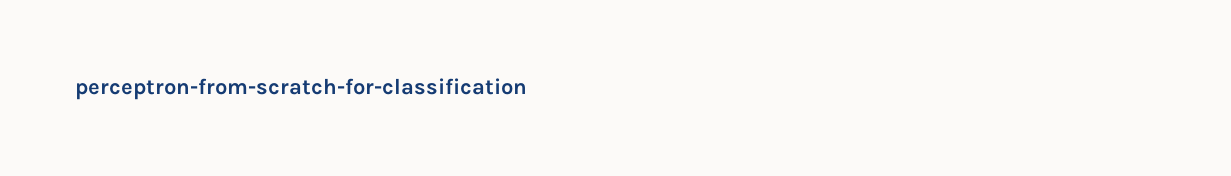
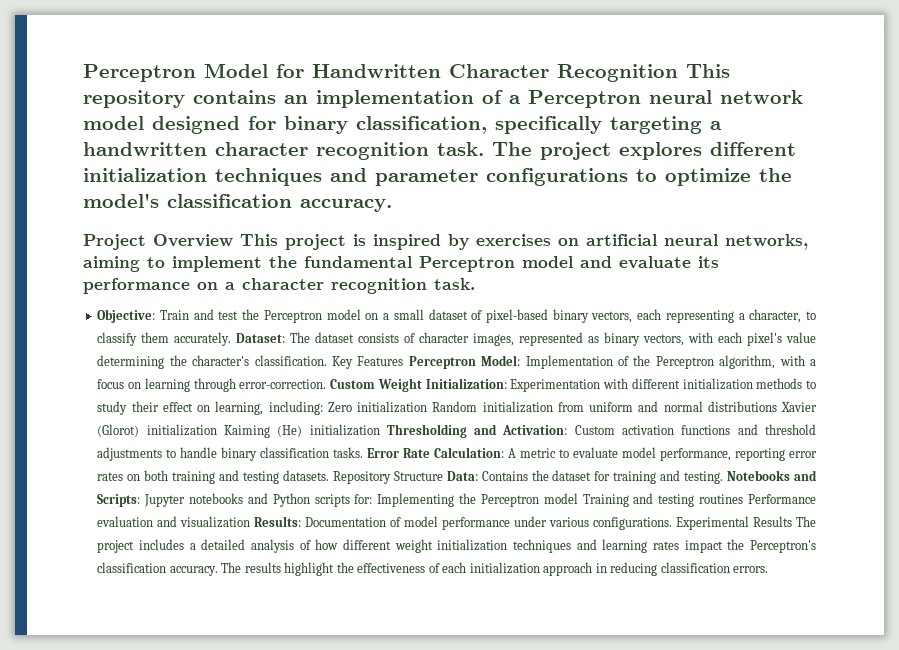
[75,78,527,100] perceptron-from-scratch-for-classification -> [83,63,730,82] [83,90,803,108] [83,116,722,134] [83,142,796,160] [83,168,792,186] [83,193,392,212] [83,234,808,250] [83,256,719,272] [83,278,475,294] [97,309,816,323] [97,332,817,346] [97,355,816,369] [97,378,817,392] [97,401,817,415] [97,424,817,438] [97,447,818,461] [97,470,818,484] [97,493,817,507] [97,516,816,530] [97,539,817,553] [97,562,769,576] Perceptron Model for Handwritten Character Recognition This repository contains an implementation of a Perceptron neural network model designed for binary classification, specifically targeting a handwritten character recognition task. The project explores different initialization techniques and parameter configurations to optimize the model's classification accuracy. // Project Overview This project is inspired by exercises on artificial neural networks, aiming to implement the fundamental Perceptron model and evaluate its performance on a character recognition task. // Objective: Train and test the Perceptron model on a small dataset of pixel-based binary vectors, each representing a character, to classify them accurately. Dataset: The dataset consists of character images, represented as binary vectors, with each pixel's value determining the character's classification. Key Features Perceptron Model: Implementation of the Perceptron algorithm, with a focus on learning through error-correction. Custom Weight Initialization: Experimentation with different initialization methods to study their effect on learning, including: Zero initialization Random initialization from uniform and normal distributions Xavier (Glorot) initialization Kaiming (He) initialization Thresholding and Activation: Custom activation functions and threshold adjustments to handle binary classification tasks. Error Rate Calculation: A metric to evaluate model performance, reporting error rates on both training and testing datasets. Repository Structure Data: Contains the dataset for training and testing. Notebooks and Scripts: Jupyter notebooks and Python scripts for: Implementing the Perceptron model Training and testing routines Performance evaluation and visualization Results: Documentation of model performance under various configurations. Experimental Results The project includes a detailed analysis of how different weight initialization techniques and learning rates impact the Perceptron's classification accuracy. The results highlight the effectiveness of each initialization approach in reducing classification errors.

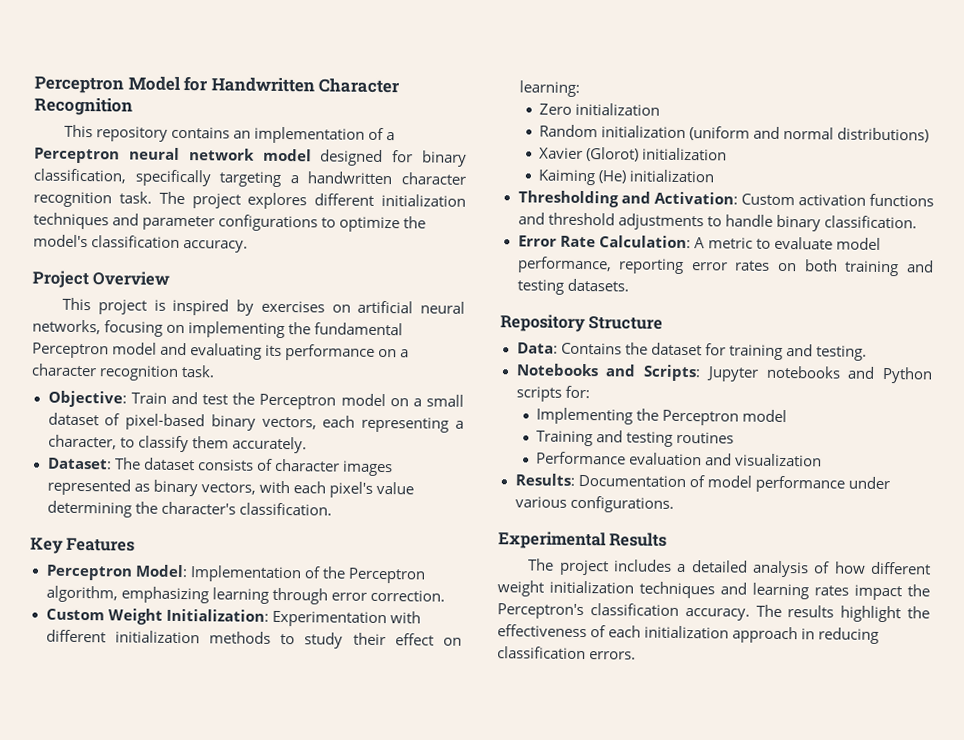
(678, 73) none -> (133, 106) //
(233, 240) none -> (171, 278) //
[83,256,262,272] aiming to implement -> [104,320,286,339] focusing on implementing
[619,256,691,269] evaluate -> [190,343,263,360] evaluating
(232, 339) none -> (307, 445) //
[473,333,515,346] images, -> [341,460,393,477] images
(327, 360) none -> (332, 509) //
(404, 361) none -> (136, 544) //
[779,355,816,366] [97,378,327,392] with a focus on learning through error-correction. -> [120,586,445,605] emphasizing learning through error correction. //
[215,401,323,415] learning, including: -> [518,80,580,97] learning: //
(428, 407) none -> (661, 109) //
[557,402,634,412] from uniform -> [689,126,751,141] (uniform
[707,401,777,412] distributions -> [837,127,930,143] distributions) //
(217, 430) none -> (728, 154) //
(380, 430) none -> (715, 176) //
[260,447,364,458] classification tasks. -> [823,215,917,229] classification. //
(329, 475) none -> (629, 285) //
(443, 476) none -> (664, 323) //
(724, 477) none -> (867, 353) //
(373, 499) none -> (590, 392) //
(578, 498) none -> (788, 416) //
(744, 499) none -> (735, 437) //
(251, 522) none -> (823, 460) //
(673, 523) none -> (674, 504) //
(793, 521) none -> (668, 539) //

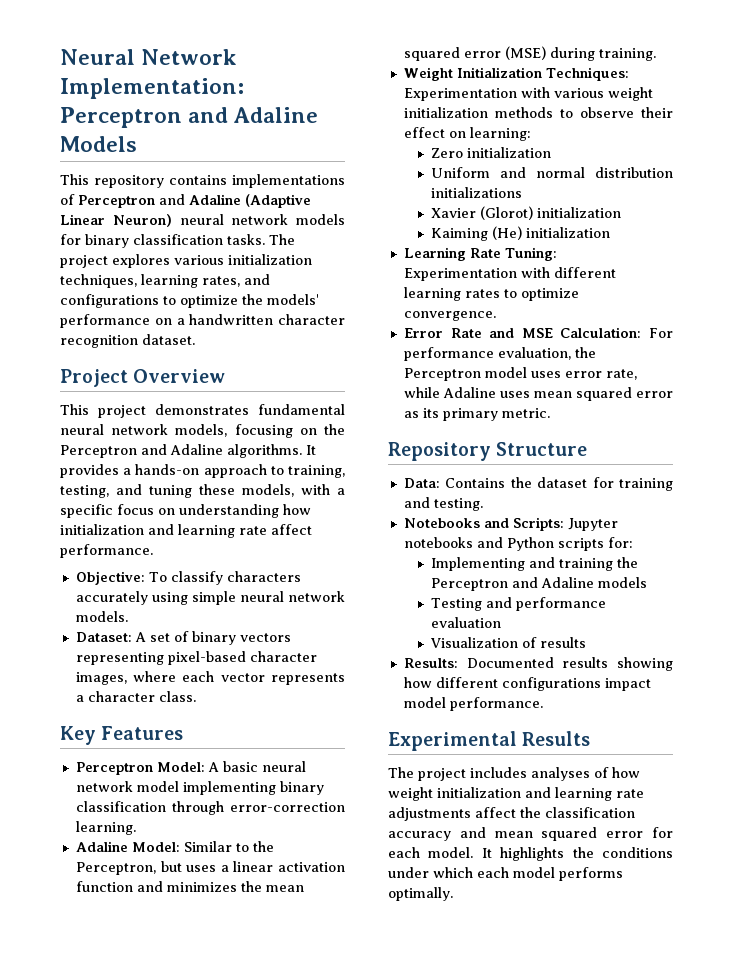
[34,75,401,94] [34,97,133,116] [64,124,396,144] [34,147,467,167] [33,168,467,187] [33,191,466,210] [33,212,427,233] [33,234,249,253] [32,270,171,289] [62,297,465,316] [32,319,404,339] [32,342,410,361] [31,363,216,381] [47,390,465,410] [47,412,464,433] [47,434,307,454] [46,457,393,477] [46,478,414,498] [46,500,332,518] [30,537,136,554] [45,564,426,584] [45,585,445,605] [45,608,421,628] [45,629,106,643] Perceptron Model for Handwritten Character Recognition // This repository contains an implementation of a Perceptron neural network model designed for binary classification, specifically targeting a handwritten character recognition task. The project explores different initialization techniques and parameter configurations to optimize the model's classification accuracy. // Project Overview // This project is inspired by exercises on artificial neural networks, focusing on implementing the fundamental Perceptron model and evaluating its performance on a character recognition task. // Objective: Train and test the Perceptron model on a small dataset of pixel-based binary vectors, each representing a character, to classify them accurately. // Dataset: The dataset consists of character images represented as binary vectors, with each pixel's value determining the character's classification. // Key Features // Perceptron Model: Implementation of the Perceptron algorithm, emphasizing learning through error correction. // Custom Weight Initialization: Experimentation with different -> [60,49,238,65] [60,78,244,99] [60,107,319,128] [60,136,137,152] [60,174,345,188] [60,194,311,208] [60,214,345,227] [60,234,295,248] [60,254,312,268] [60,274,270,288] [60,294,319,308] [60,314,345,328] [60,334,195,348] [60,369,226,387] [60,404,345,418] [60,424,345,438] [60,444,316,458] [60,464,345,478] [60,484,345,498] [60,504,311,518] [60,524,312,538] [60,544,153,558] [75,571,301,585] [75,591,345,605] [75,611,128,622] [75,631,291,645] [75,651,317,665] [75,671,345,685] [75,691,196,702] [60,726,184,745] [75,761,306,775] [75,781,324,795] [75,801,345,815] [75,821,136,835] [75,841,274,852] [75,861,346,875] [75,881,304,892] [403,46,656,61] [403,67,629,81] [403,87,653,101] Neural Network Implementation: Perceptron and Adaline Models // This repository contains implementations of Perceptron and Adaline (Adaptive Linear Neuron) neural network models for binary classification tasks. The project explores various initialization techniques, learning rates, and configurations to optimize the models' performance on a handwritten character recognition dataset. // Project Overview // This project demonstrates fundamental neural network models, focusing on the Perceptron and Adaline algorithms. It provides a hands-on approach to training, testing, and tuning these models, with a specific focus on understanding how initialization and learning rate affect performance. // Objective: To classify characters accurately using simple neural network models. // Dataset: A set of binary vectors representing pixel-based character images, where each vector represents a character class. // Key Features // Perceptron Model: A basic neural network model implementing binary classification through error-correction learning. // Adaline Model: Similar to the Perceptron, but uses a linear activation function and minimizes the mean squared error (MSE) during training. // Weight Initialization Techniques: Experimentation with various weight
[304,632,344,649] study -> [579,107,634,118] observe
[539,124,930,143] Random initialization (uniform and normal distributions) -> [431,167,673,178] [431,187,523,198] Uniform and normal distribution initializations
[517,190,934,208] [517,212,917,232] [517,235,881,250] [516,256,935,277] [516,278,629,295] Thresholding and Activation: Custom activation functions and threshold adjustments to handle binary classification. // Error Rate Calculation: A metric to evaluate model performance, reporting error rates on both training and testing datasets. -> [403,247,557,261] [403,267,616,281] [403,287,579,301] [403,311,496,321] [403,327,673,338] [403,347,596,361] [403,367,637,381] [403,387,673,401] [403,408,550,421] Learning Rate Tuning: Experimentation with different learning rates to optimize convergence. // Error Rate and MSE Calculation: For performance evaluation, the Perceptron model uses error rate, while Adaline uses mean squared error as its primary metric.
[636,408,788,426] [536,430,735,447] [536,451,823,467] [514,473,890,493] [514,495,674,513] the Perceptron model // Training and testing routines // Performance evaluation and visualization // Results: Documentation of model performance under various configurations. -> [529,557,639,571] [431,577,648,591] [431,597,607,611] [431,617,502,628] [430,637,587,648] [403,657,673,671] [403,677,651,691] [403,697,543,711] and training the Perceptron and Adaline models // Testing and performance evaluation // Visualization of results // Results: Documented results showing how different configurations impact model performance.
[677,560,809,578] a detailed analysis -> [531,767,590,781] analyses
[870,561,931,575] [497,580,930,601] [497,603,930,623] [497,624,880,644] [497,646,637,660] different weight initialization techniques and learning rates impact the Perceptron's classification accuracy. The results highlight the effectiveness of each initialization approach in reducing classification errors. -> [388,787,644,801] [388,807,635,821] [388,827,673,841] [388,847,673,861] [388,867,623,881] [388,887,453,901] weight initialization and learning rate adjustments affect the classification accuracy and mean squared error for each model. It highlights the conditions under which each model performs optimally.

